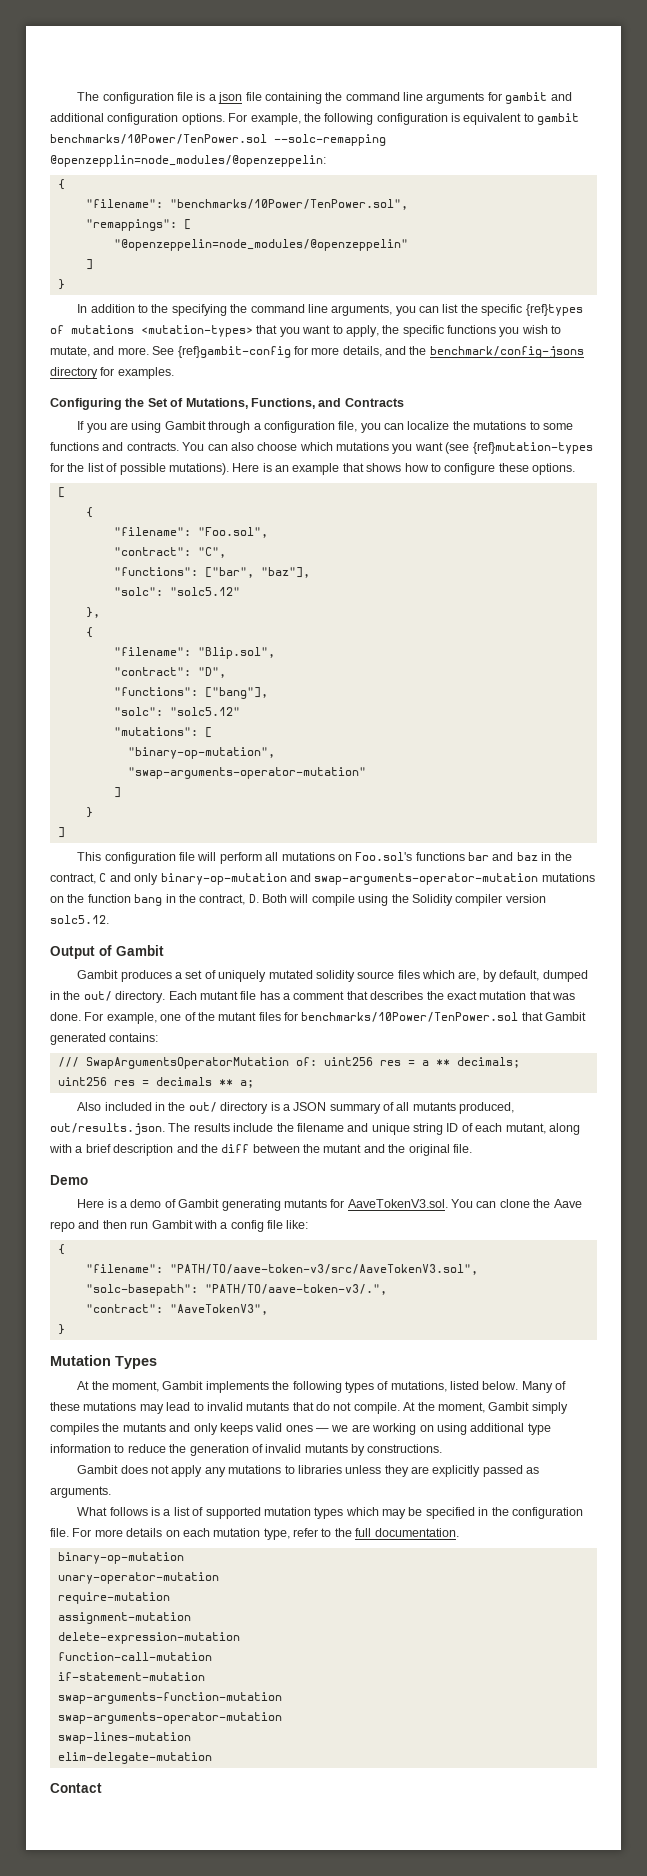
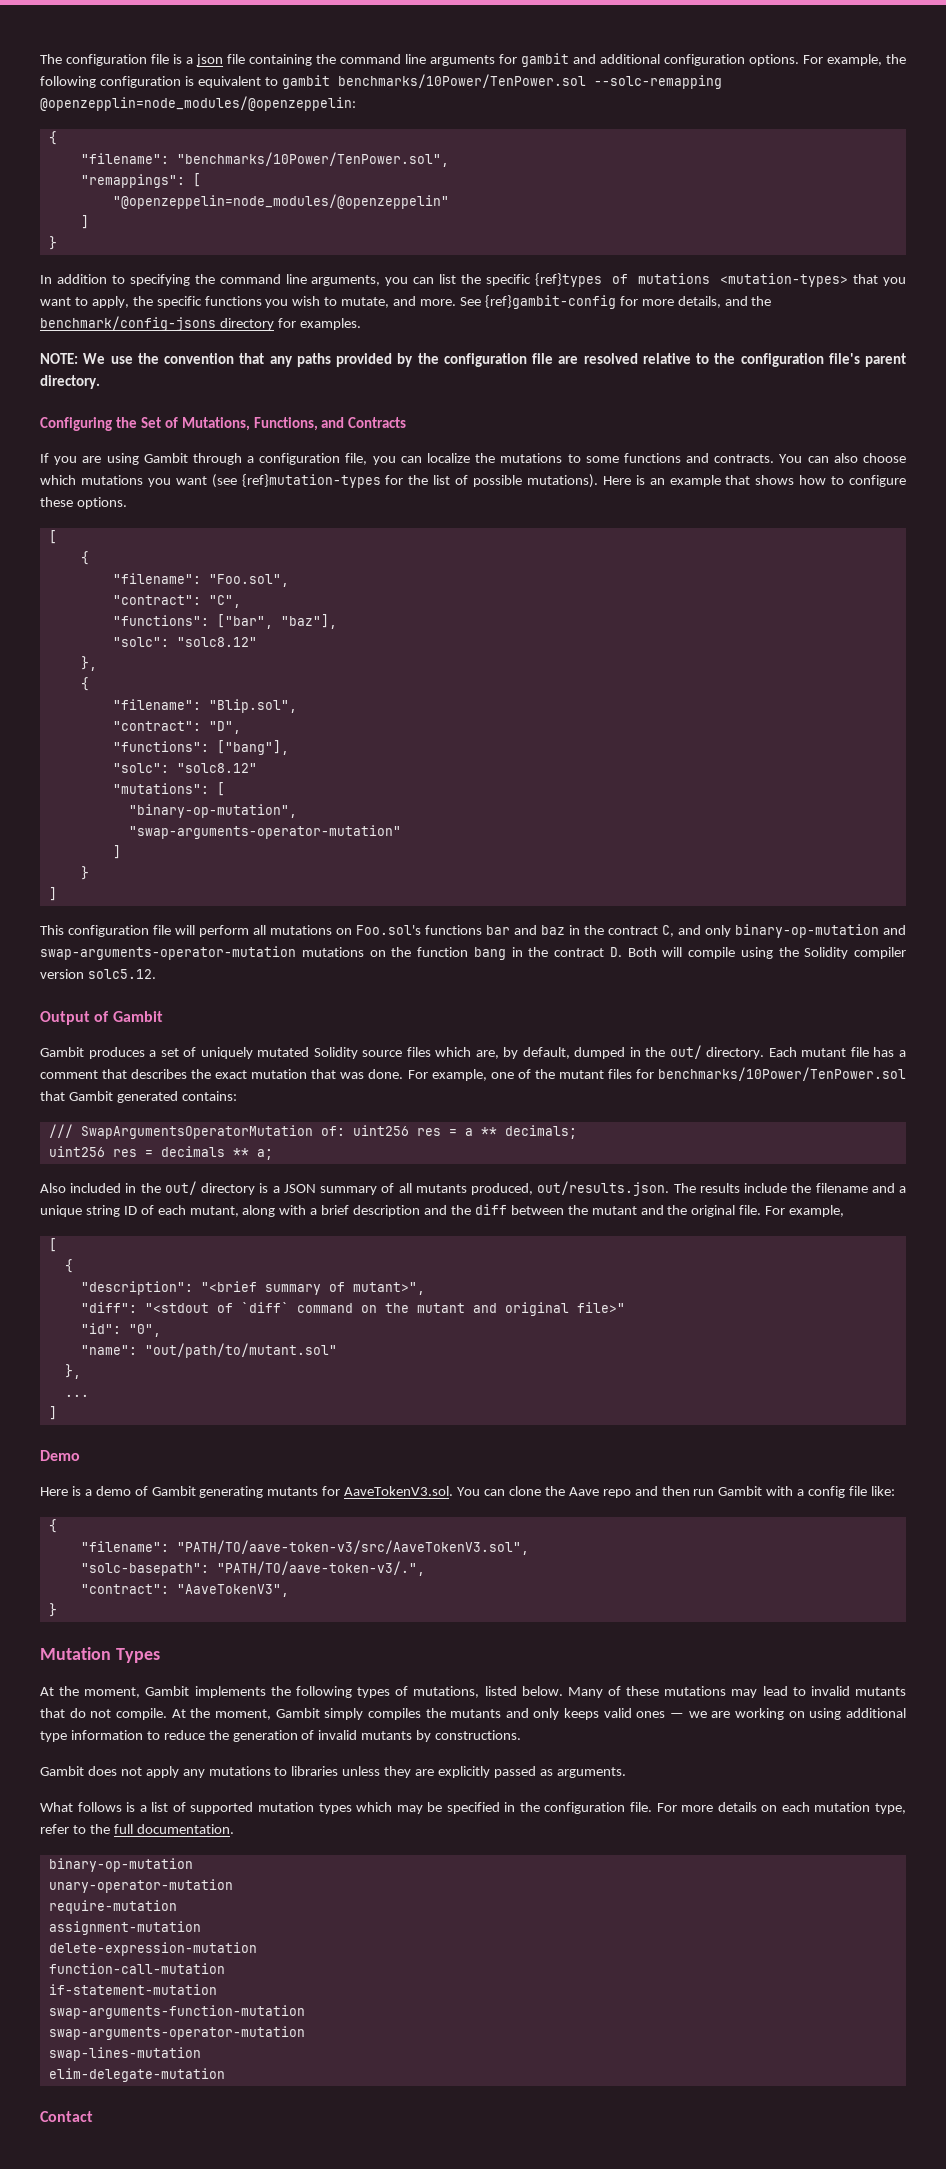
[151,304,169,313] the -> (125, 279) none
(174, 373) none -> [40,353,906,367] [40,375,100,389] // NOTE: We use the convention that any paths provided by the configuration file are resolved relative to the configuration file's parent directory.
[169,587,240,596] "solc5.12" -> [176,637,257,647] "solc8.12"
[169,707,240,716] "solc5.12" -> [176,763,257,773] "solc8.12"
[50,873,107,884] contract, C -> [608,925,674,937] contract C,
[199,894,246,905] contract, -> [554,948,604,957] contract
[315,970,355,982] solidity -> [313,1047,358,1059] Solidity
(369, 1127) none -> [898,1186,906,1193] a
(472, 1148) none -> [765,1205,845,1217] [48,1238,57,1252] [64,1259,73,1273] [80,1281,425,1295] [80,1302,625,1316] [80,1323,161,1337] [80,1343,337,1358] [64,1364,81,1379] [64,1394,89,1397] [48,1406,57,1420] For example, // [ // { // "description": "<brief summary of mutant>", // "diff": "<stdout of `diff` command on the mutant and original file>" // "id": "0", // "name": "out/path/to/mutant.sol" // }, // ... // ]

